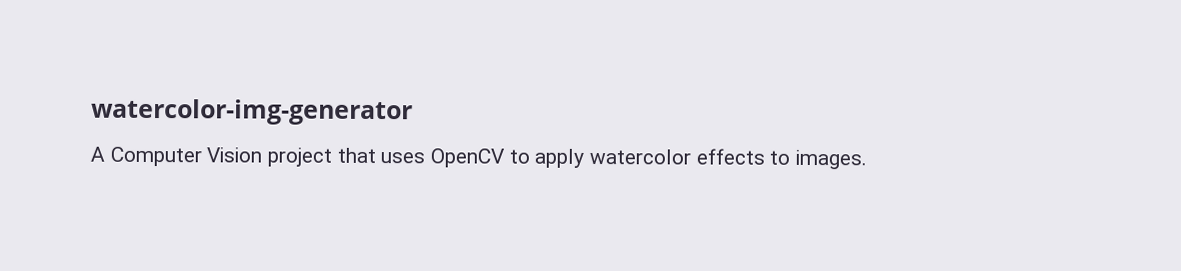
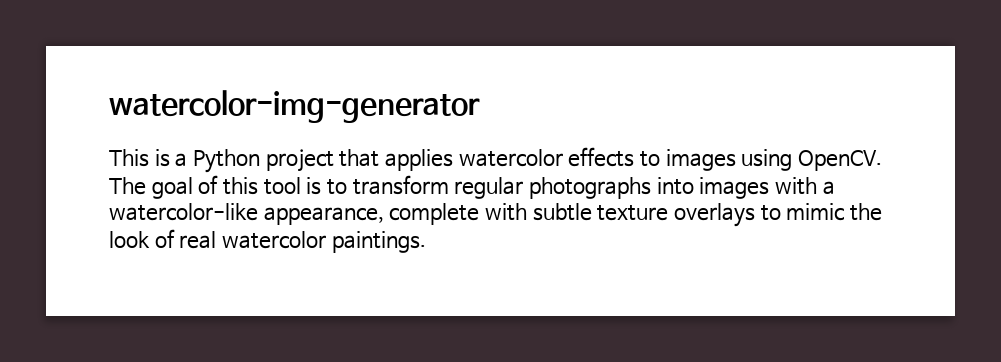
[90,146,868,170] A Computer Vision project that uses OpenCV to apply watercolor effects to images. -> [109,147,882,173] [109,175,835,199] [109,203,882,227] [109,229,426,253] This is a Python project that applies watercolor effects to images using OpenCV. The goal of this tool is to transform regular photographs into images with a watercolor-like appearance, complete with subtle texture overlays to mimic the look of real watercolor paintings.

